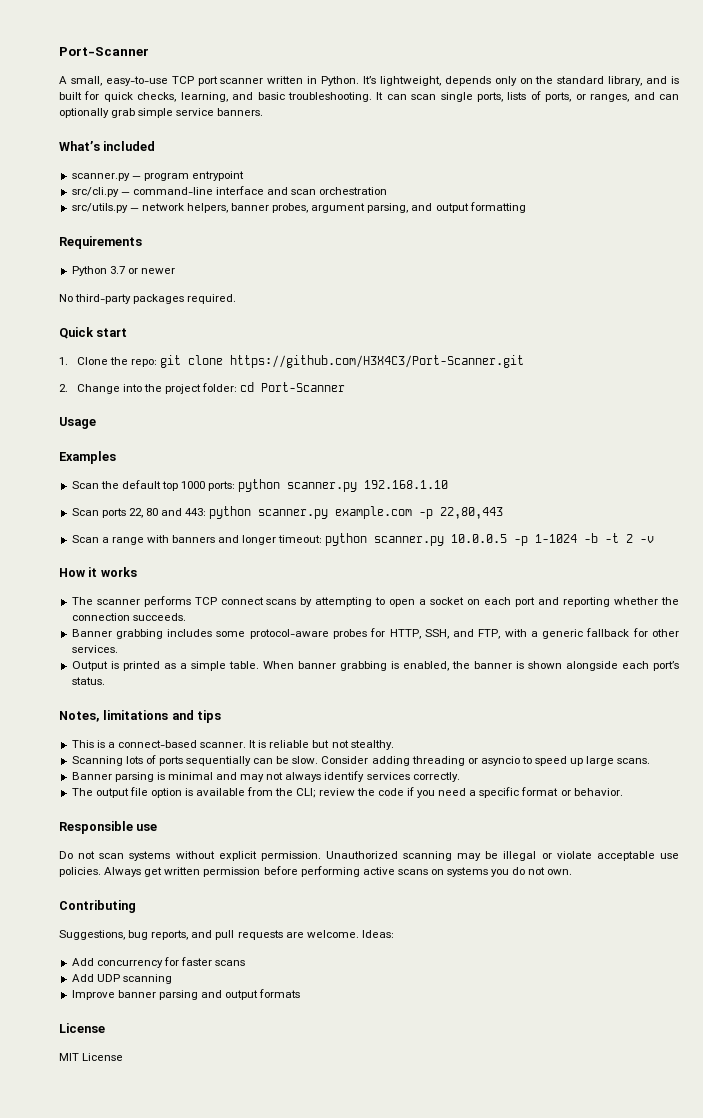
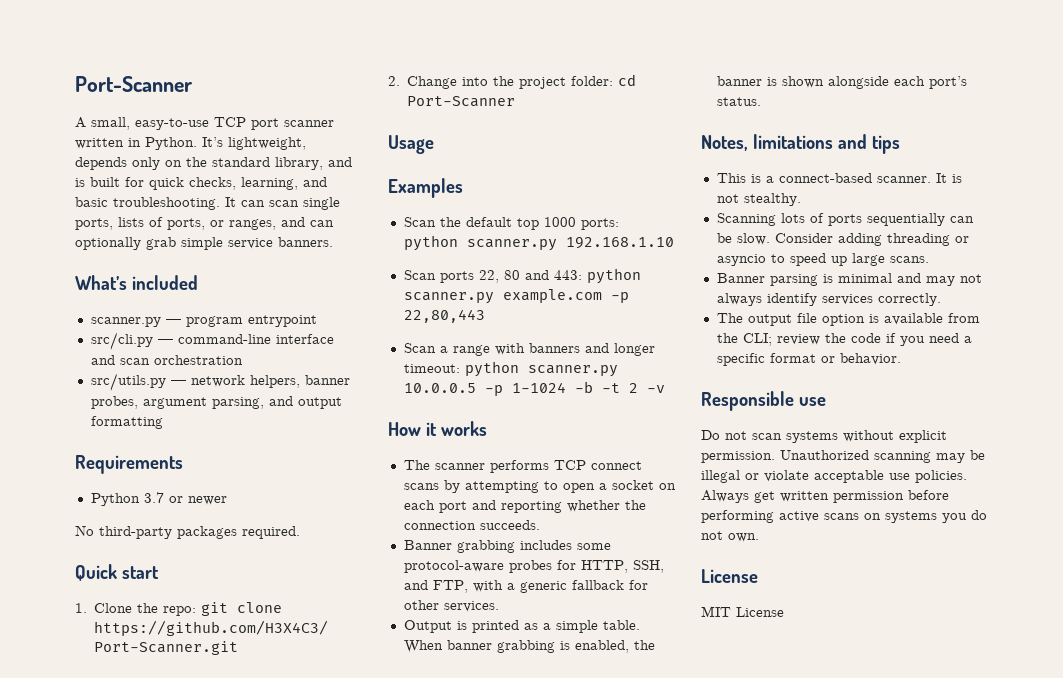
[269,740,330,748] reliable but -> (962, 178) none
[59,900,136,913] [59,930,394,940] [71,957,246,968] [71,974,172,984] [71,989,301,1000] // Contributing // Suggestions, bug reports, and pull requests are welcome. Ideas: // Add concurrency for faster scans // Add UDP scanning // Improve banner parsing and output formats -> (759, 537) none

